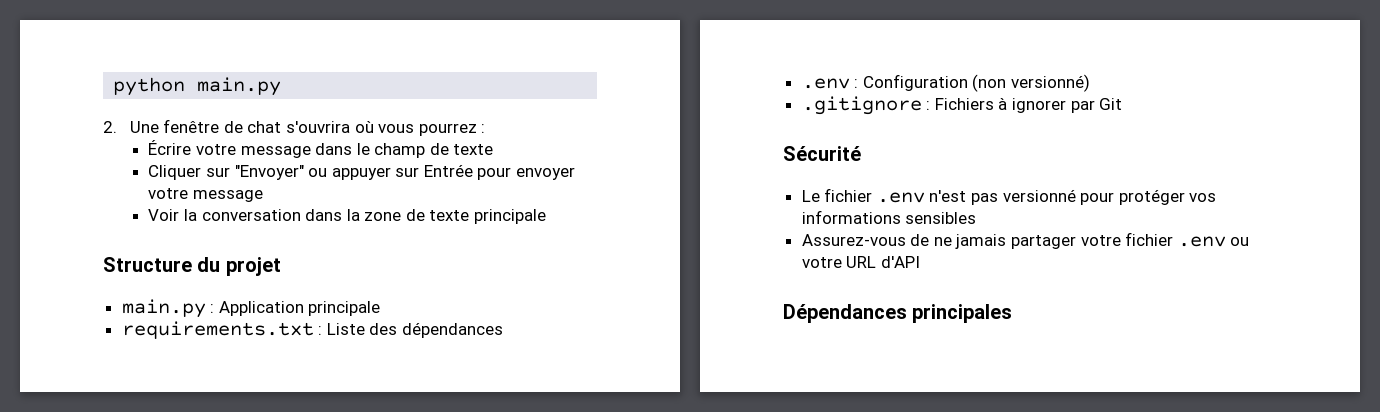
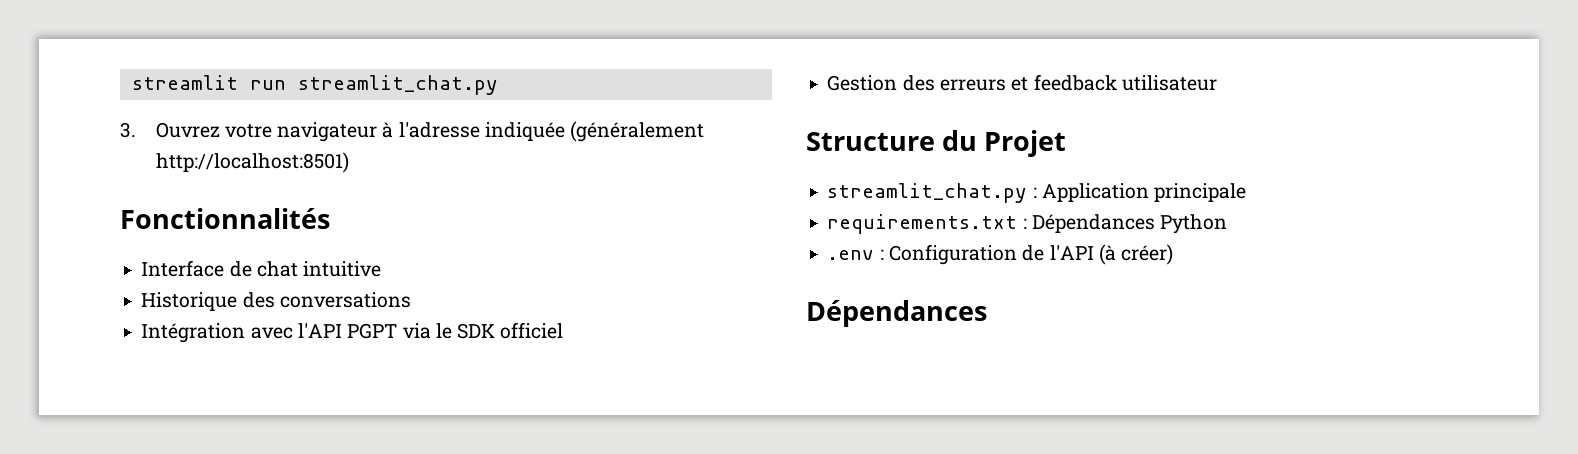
[113,77,282,96] [103,119,486,136] [148,140,494,158] [148,164,576,180] [148,188,263,202] [148,209,547,224] python main.py // 2. Une fenêtre de chat s'ouvrira où vous pourrez : // Écrire votre message dans le champ de texte // Cliquer sur "Envoyer" ou appuyer sur Entrée pour envoyer votre message // Voir la conversation dans la zone de texte principale -> [131,75,498,95] [120,121,705,142] [155,152,349,173] [120,208,330,229] [141,260,382,277] [141,292,411,311] [141,322,564,343] [827,74,1217,91] streamlit run streamlit_chat.py // 3. Ouvrez votre navigateur à l'adresse indiquée (généralement http://localhost:8501) // Fonctionnalités // Interface de chat intuitive // Historique des conversations // Intégration avec l'API PGPT via le SDK officiel // Gestion des erreurs et feedback utilisateur
[225,257,281,276] [121,299,206,318] projet // main.py -> [984,130,1067,157] [827,183,1028,203] Projet // streamlit_chat.py
[326,322,504,338] Liste des dépendances -> [1031,214,1228,234] Dépendances Python
[972,74,1091,92] [801,96,1123,115] [783,146,861,161] [801,188,1217,205] [801,210,977,224] [801,232,1250,249] [801,256,920,268] [783,304,1013,323] (non versionné) // .gitignore : Fichiers à ignorer par Git // Sécurité // Le fichier .env n'est pas versionné pour protéger vos informations sensibles // Assurez-vous de ne jamais partager votre fichier .env ou votre URL d'API // Dépendances principales -> [1022,244,1174,265] [806,300,987,327] de l'API (à créer) // Dépendances

